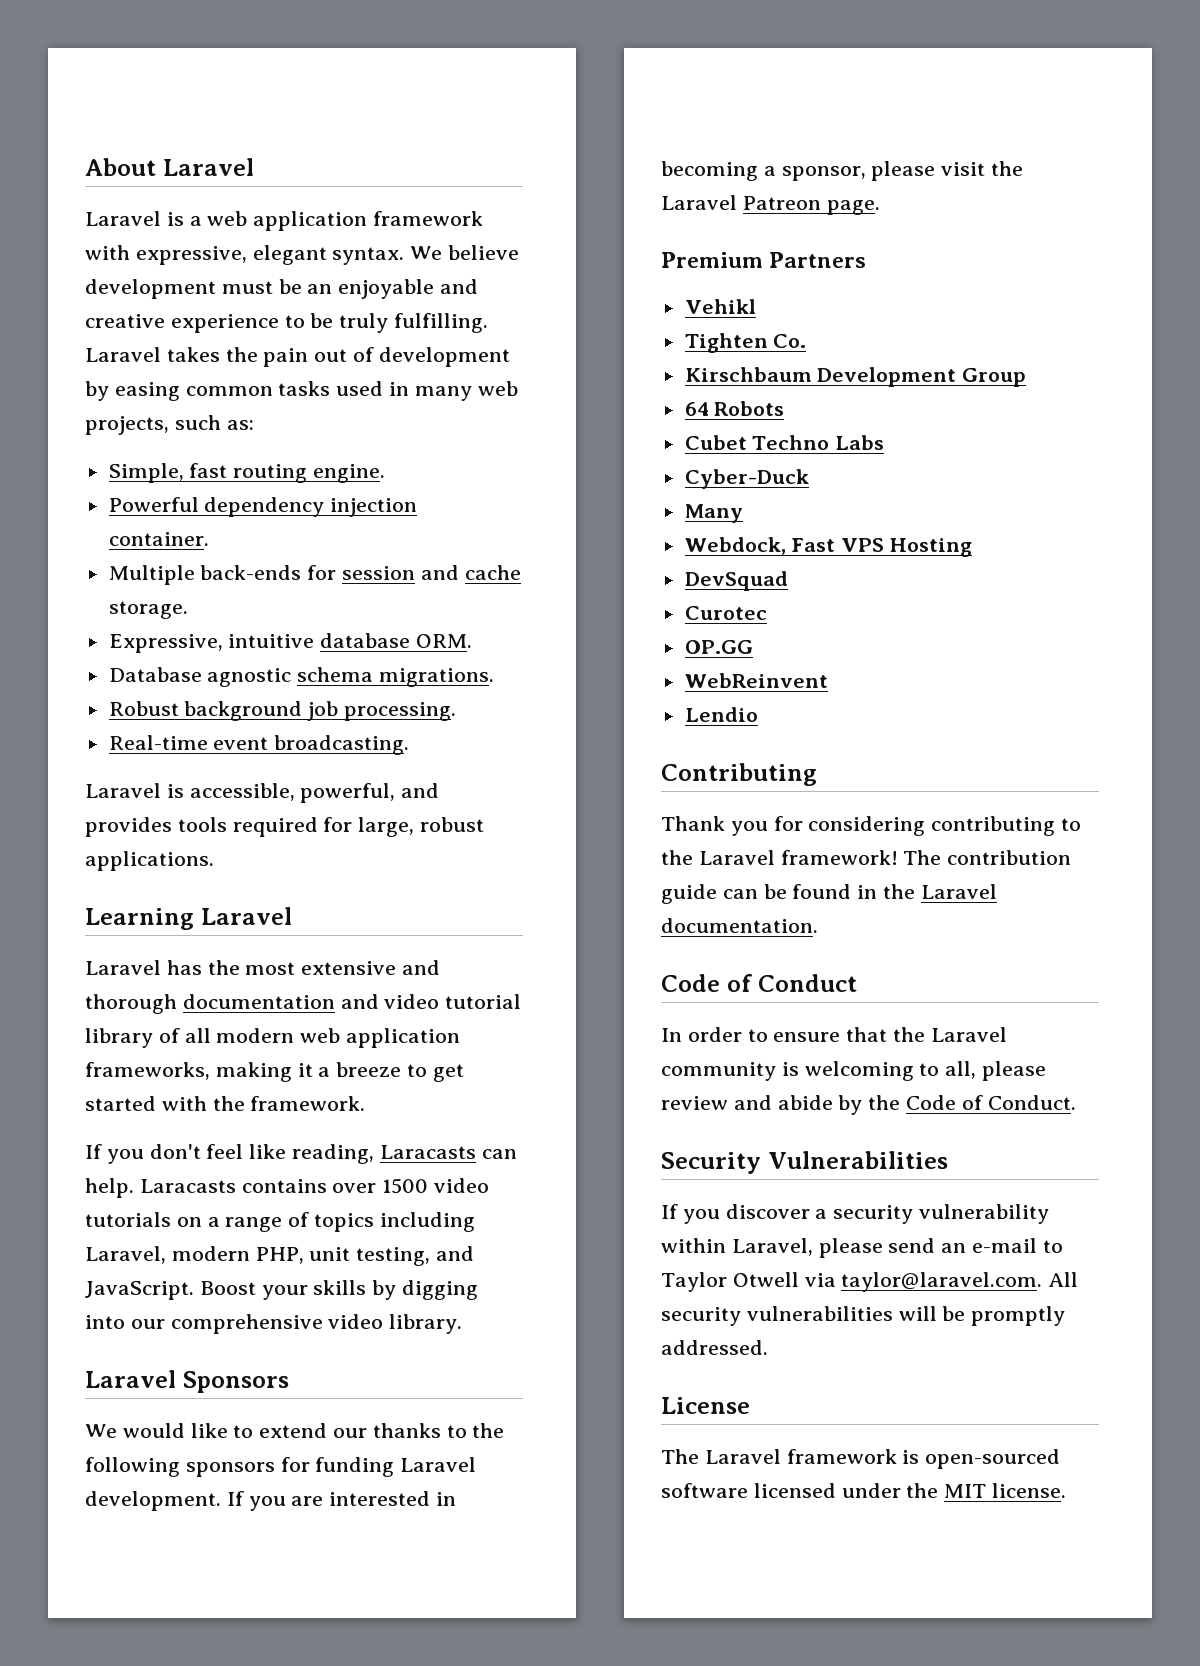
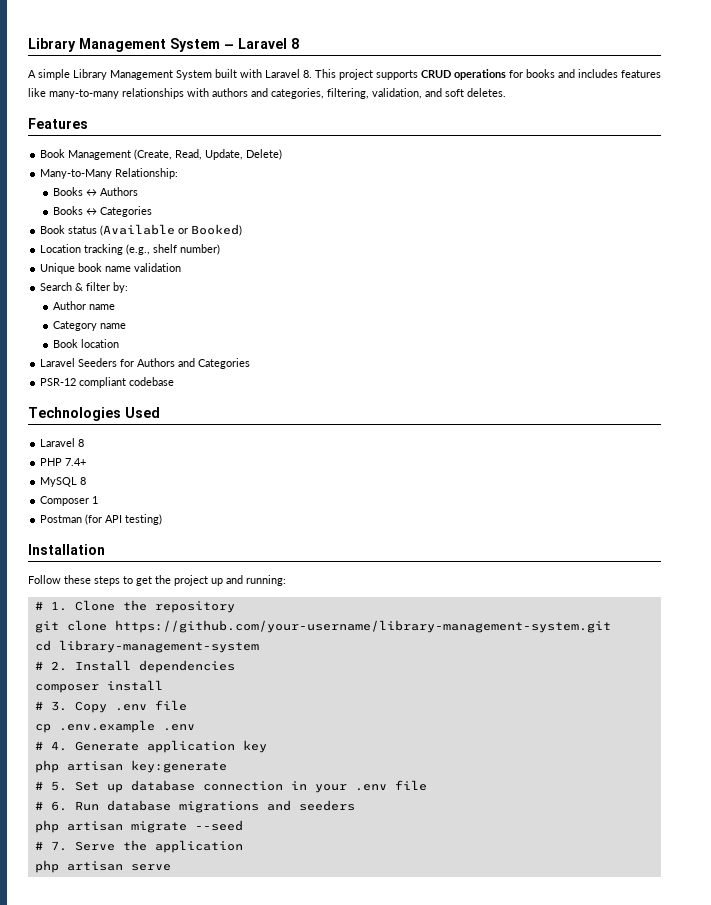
[85,158,254,176] [85,211,484,231] [85,245,520,265] [85,279,479,299] [85,313,489,333] [85,347,510,367] [85,381,518,401] [85,415,254,435] [108,463,386,483] [108,497,418,517] [108,532,209,546] [108,565,521,585] [108,601,188,619] [108,633,473,653] [108,667,495,687] [108,701,457,721] [108,735,410,755] [85,783,440,803] [85,817,485,837] [85,851,214,871] [85,907,292,930] [85,960,441,975] [85,994,522,1014] [85,1028,461,1048] [85,1062,464,1082] [85,1096,366,1111] [85,1144,517,1164] [85,1178,490,1198] [85,1212,475,1232] [85,1246,475,1266] [85,1280,479,1300] [85,1314,463,1334] [85,1370,289,1393] [85,1423,505,1438] [85,1457,477,1477] [85,1491,457,1511] [661,161,1024,181] [661,195,880,215] [661,252,867,268] [684,299,756,314] [684,333,807,353] [684,367,1027,387] [684,401,785,416] [684,435,885,450] [684,469,809,489] [684,504,743,523] [684,537,973,557] [684,571,788,591] [684,606,767,620] [684,640,753,654] [684,673,828,688] [684,707,758,722] [661,763,817,786] [661,816,1082,836] [661,850,1072,865] [661,884,997,904] [661,918,818,933] [661,974,857,992] [661,1027,1007,1042] [661,1061,1047,1081] [661,1095,1076,1115] [661,1151,948,1174] [661,1204,1050,1224] [661,1238,1063,1258] [661,1272,1079,1292] [661,1306,1066,1326] [661,1340,768,1355] [661,1397,750,1414] [661,1449,1061,1469] [661,1483,1067,1498] About Laravel // Laravel is a web application framework with expressive, elegant syntax. We believe development must be an enjoyable and creative experience to be truly fulfilling. Laravel takes the pain out of development by easing common tasks used in many web projects, such as: // Simple, fast routing engine. // Powerful dependency injection container. // Multiple back-ends for session and cache storage. // Expressive, intuitive database ORM. // Database agnostic schema migrations. // Robust background job processing. // Real-time event broadcasting. // Laravel is accessible, powerful, and provides tools required for large, robust applications. // Learning Laravel // Laravel has the most extensive and thorough documentation and video tutorial library of all modern web application frameworks, making it a breeze to get started with the framework. // If you don't feel like reading, Laracasts can help. Laracasts contains over 1500 video tutorials on a range of topics including Laravel, modern PHP, unit testing, and JavaScript. Boost your skills by digging into our comprehensive video library. // Laravel Sponsors // We would like to extend our thanks to the following sponsors for funding Laravel development. If you are interested in becoming a sponsor, please visit the Laravel Patreon page. // Premium Partners // Vehikl // Tighten Co. // Kirschbaum Development Group // 64 Robots // Cubet Techno Labs // Cyber-Duck // Many // Webdock, Fast VPS Hosting // DevSquad // Curotec // OP.GG // WebReinvent // Lendio // Contributing // Thank you for considering contributing to the Laravel framework! The contribution guide can be found in the Laravel documentation. // Code of Conduct // In order to ensure that the Laravel community is welcoming to all, please review and abide by the Code of Conduct. // Security Vulnerabilities // If you discover a security vulnerability within Laravel, please send an e-mail to Taylor Otwell via taylor@laravel.com. All security vulnerabilities will be promptly addressed. // License // The Laravel framework is open-sourced software licensed under the MIT license. -> [28,38,299,52] [28,69,661,80] [28,88,506,99] [28,118,88,129] [40,149,283,160] [40,168,179,179] [53,187,139,196] [53,206,153,217] [40,224,243,236] [40,244,221,255] [40,263,182,274] [40,282,129,293] [53,301,116,310] [53,321,127,331] [53,339,120,348] [40,358,251,369] [40,377,175,388] [28,407,160,421] [40,438,85,447] [40,458,87,466] [40,477,87,487] [40,496,99,506] [40,514,163,525] [28,544,105,555] [28,575,286,586] [34,600,235,613] [34,620,611,633] [34,640,259,653] [34,660,235,673] [34,680,163,693] [34,700,187,713] [34,720,195,733] [34,740,267,753] [34,760,227,773] [34,780,427,793] [34,800,355,813] [34,820,243,833] [34,840,243,853] [34,860,171,873] Library Management System – Laravel 8 // A simple Library Management System built with Laravel 8. This project supports CRUD operations for books and includes features like many-to-many relationships with authors and categories, filtering, validation, and soft deletes. // Features // Book Management (Create, Read, Update, Delete) // Many-to-Many Relationship: // Books ↔ Authors // Books ↔ Categories // Book status (Available or Booked) // Location tracking (e.g., shelf number) // Unique book name validation // Search & filter by: // Author name // Category name // Book location // Laravel Seeders for Authors and Categories // PSR-12 compliant codebase // Technologies Used // Laravel 8 // PHP 7.4+ // MySQL 8 // Composer 1 // Postman (for API testing) // Installation // Follow these steps to get the project up and running: // # 1. Clone the repository // git clone https://github.com/your-username/library-management-system.git // cd library-management-system // # 2. Install dependencies // composer install // # 3. Copy .env file // cp .env.example .env // # 4. Generate application key // php artisan key:generate // # 5. Set up database connection in your .env file // # 6. Run database migrations and seeders // php artisan migrate --seed // # 7. Serve the application // php artisan serve

